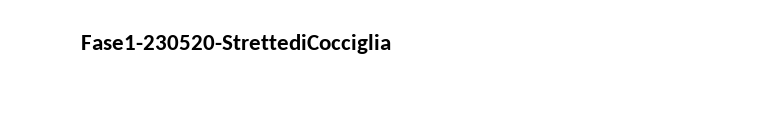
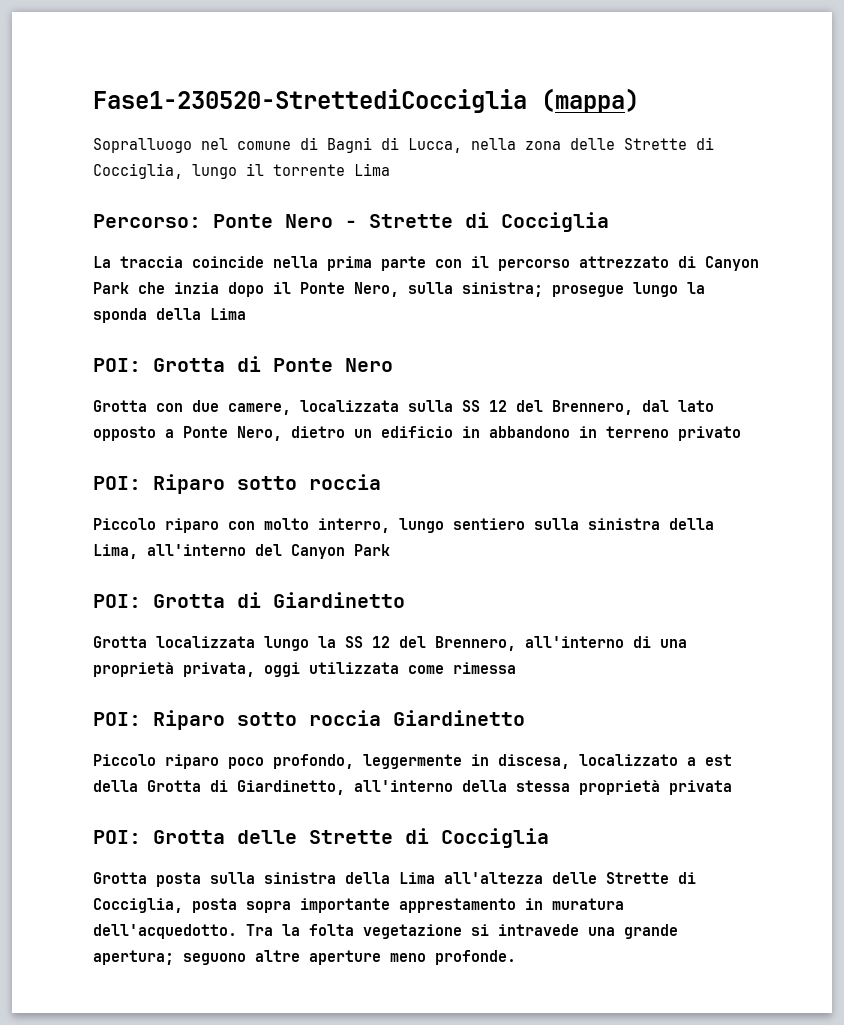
(391, 44) none -> [541,88,639,113] [93,137,714,153] [93,163,390,179] [93,212,609,232] [93,256,759,271] [93,282,705,297] [93,308,246,323] [93,356,393,372] [93,400,714,415] [93,426,741,441] [93,474,381,494] [93,518,714,533] [93,544,390,559] [93,592,405,608] [93,636,687,651] [93,662,516,677] [93,710,525,730] [93,754,732,769] [93,780,732,795] [93,828,549,848] [93,872,696,887] [93,898,624,913] [93,924,678,939] [93,950,516,965] (mappa) // Sopralluogo nel comune di Bagni di Lucca, nella zona delle Strette di Cocciglia, lungo il torrente Lima // Percorso: Ponte Nero - Strette di Cocciglia // La traccia coincide nella prima parte con il percorso attrezzato di Canyon Park che inzia dopo il Ponte Nero, sulla sinistra; prosegue lungo la sponda della Lima // POI: Grotta di Ponte Nero // Grotta con due camere, localizzata sulla SS 12 del Brennero, dal lato opposto a Ponte Nero, dietro un edificio in abbandono in terreno privato // POI: Riparo sotto roccia // Piccolo riparo con molto interro, lungo sentiero sulla sinistra della Lima, all'interno del Canyon Park // POI: Grotta di Giardinetto // Grotta localizzata lungo la SS 12 del Brennero, all'interno di una proprietà privata, oggi utilizzata come rimessa // POI: Riparo sotto roccia Giardinetto // Piccolo riparo poco profondo, leggermente in discesa, localizzato a est della Grotta di Giardinetto, all'interno della stessa proprietà privata // POI: Grotta delle Strette di Cocciglia // Grotta posta sulla sinistra della Lima all'altezza delle Strette di Cocciglia, posta sopra importante apprestamento in muratura dell'acquedotto. Tra la folta vegetazione si intravede una grande apertura; seguono altre aperture meno profonde.

